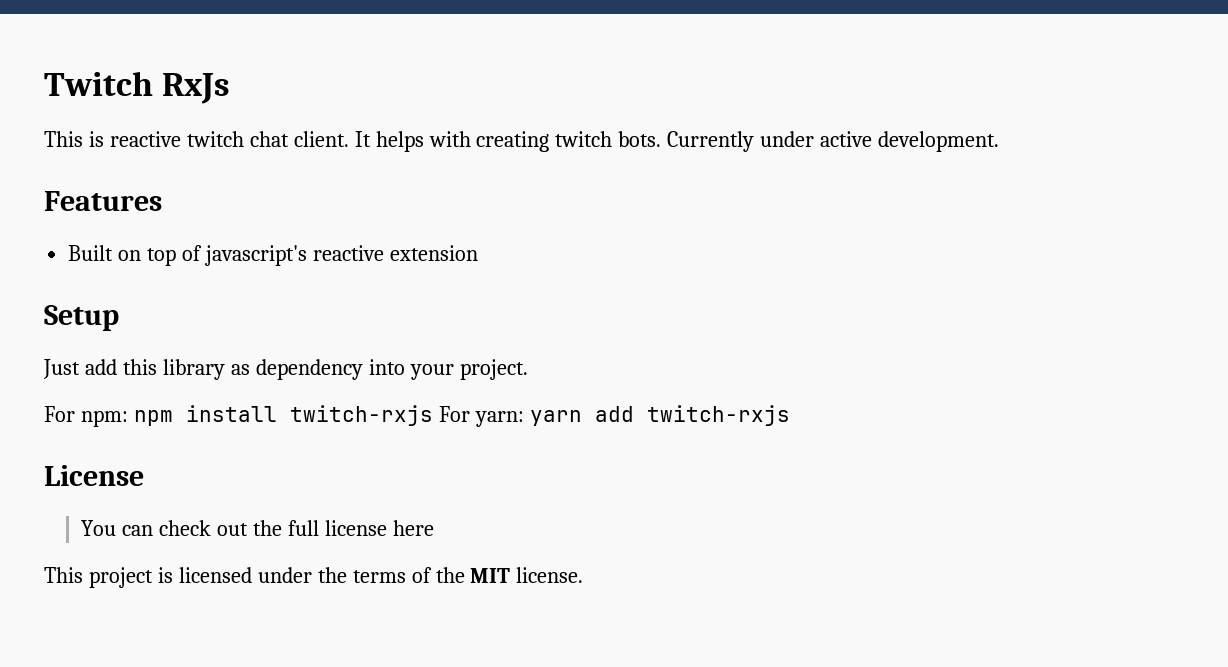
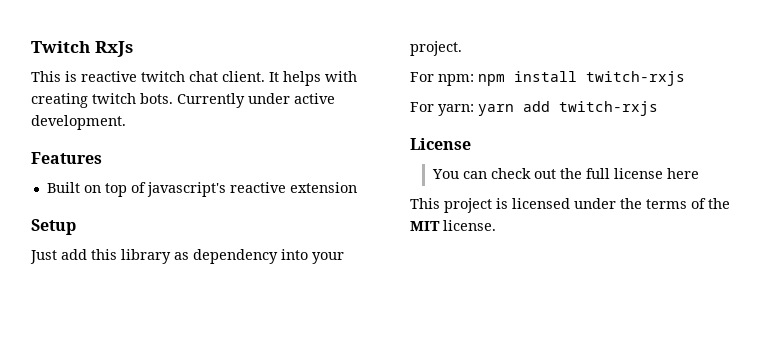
(433, 415) none -> (685, 78) //

